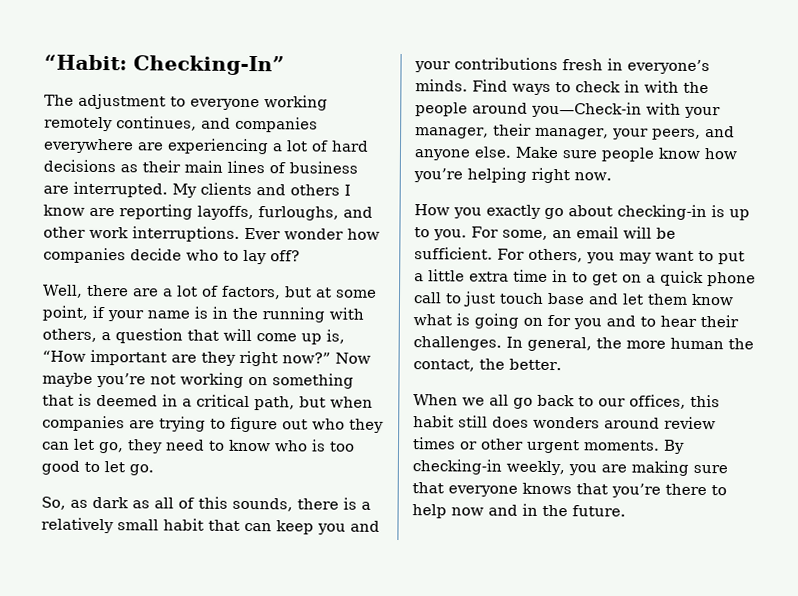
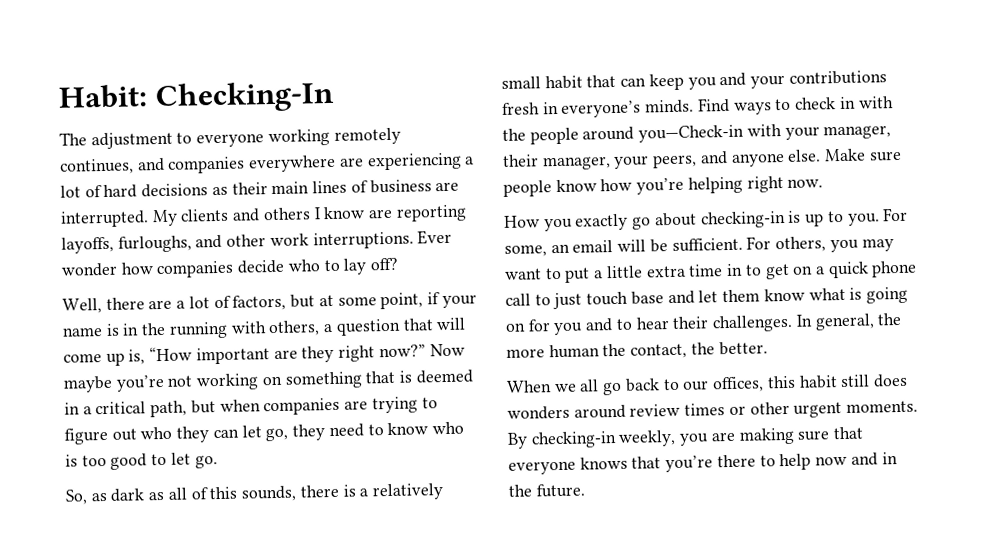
[44,54,285,76] “Habit: Checking-In” -> [58,80,335,114] Habit: Checking-In

